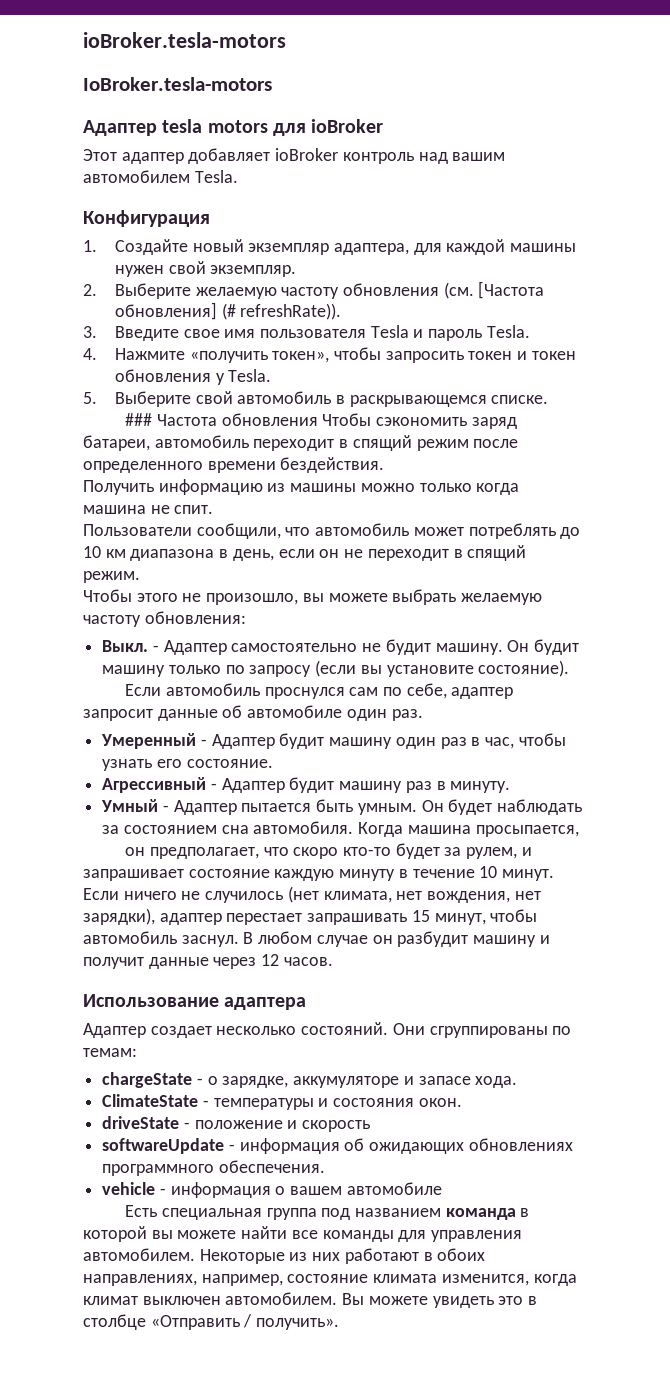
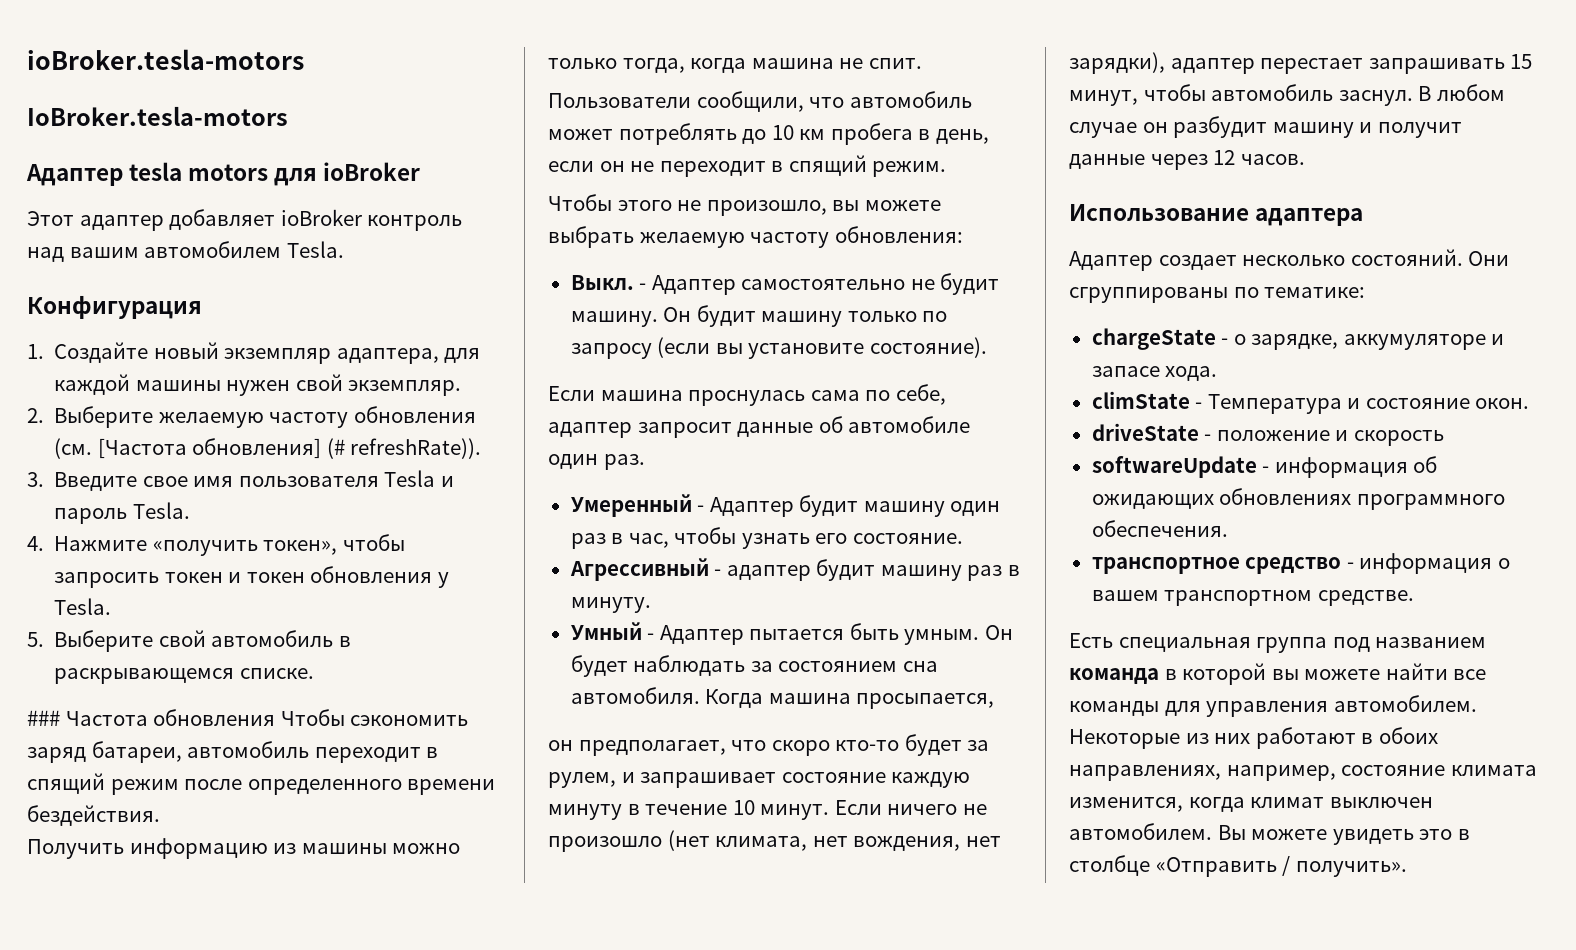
(472, 487) none -> [622,58,685,73] тогда,
[130,549,215,561] диапазона -> [830,123,913,145] пробега
[165,683,379,699] автомобиль проснулся сам -> [600,390,860,406] машина проснулась сама
[221,778,285,793] Адаптер -> [726,565,811,581] адаптер
[205,891,284,903] случилось -> [548,836,662,852] произошло
[83,1048,137,1057] темам: -> [1264,287,1366,298] тематике:
[102,1094,415,1110] ClimateState - температуры и состояния -> [1091,391,1470,414] climState - Температура и состояние
[102,1182,156,1195] vehicle -> [1091,557,1342,574] транспортное средство
[346,1182,442,1195] автомобиле -> [1164,590,1414,606] транспортном средстве.

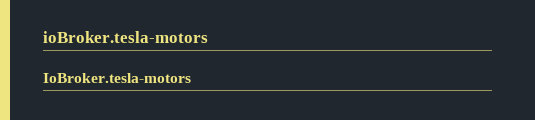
[26,162,421,186] [27,209,463,231] [27,241,344,262] [27,295,202,319] [27,342,481,364] [54,374,462,396] [27,406,476,428] [54,438,482,459] [27,470,454,491] [54,502,190,524] [27,534,405,556] [54,566,449,588] [54,598,112,615] [27,630,351,652] [54,668,314,684] [27,709,469,726] [27,741,439,763] [27,773,496,795] [27,805,160,826] [27,838,461,859] [548,58,922,73] [548,91,972,112] [548,123,989,145] [548,155,947,177] [548,194,941,216] [548,226,963,248] [570,273,1000,295] [570,305,948,327] [570,337,987,359] [548,384,946,406] [548,416,971,438] [548,454,645,470] [570,494,1001,517] [570,527,963,549] [569,558,1020,581] [570,597,651,613] [570,622,1013,645] [570,655,938,677] [570,687,995,709] [548,734,990,756] [548,772,971,788] [548,800,987,820] [548,830,1001,852] [1069,52,1533,74] [1069,84,1505,106] [1069,116,1462,138] [1069,150,1305,170] [1069,204,1364,226] [1069,249,1510,271] [1069,287,1366,303] [1091,328,1505,350] [1091,366,1218,381] [1091,391,1530,414] [1091,423,1444,446] [1091,456,1438,478] [1091,488,1505,510] [1091,520,1228,537] [1091,553,1510,574] [1091,590,1414,606] [1069,633,1487,653] [1069,663,1487,685] [1069,695,1477,717] [1069,727,1438,749] [1069,765,1537,781] [1069,797,1433,812] [1069,823,1470,845] [1069,855,1407,877] // Адаптер tesla motors для ioBroker // Этот адаптер добавляет ioBroker контроль над вашим автомобилем Tesla. // Конфигурация // 1. Создайте новый экземпляр адаптера, для каждой машины нужен свой экземпляр. // 2. Выберите желаемую частоту обновления (см. [Частота обновления] (# refreshRate)). // 3. Введите свое имя пользователя Tesla и пароль Tesla. // 4. Нажмите «получить токен», чтобы запросить токен и токен обновления у Tesla. // 5. Выберите свой автомобиль в раскрывающемся списке. // ### Частота обновления Чтобы сэкономить заряд батареи, автомобиль переходит в спящий режим после определенного времени бездействия. // Получить информацию из машины можно только тогда, когда машина не спит. // Пользователи сообщили, что автомобиль может потреблять до 10 км пробега в день, если он не переходит в спящий режим. // Чтобы этого не произошло, вы можете выбрать желаемую частоту обновления: // Выкл. - Адаптер самостоятельно не будит машину. Он будит машину только по запросу (если вы установите состояние). // Если машина проснулась сама по себе, адаптер запросит данные об автомобиле один раз. // Умеренный - Адаптер будит машину один раз в час, чтобы узнать его состояние. // Агрессивный - адаптер будит машину раз в минуту. // Умный - Адаптер пытается быть умным. Он будет наблюдать за состоянием сна автомобиля. Когда машина просыпается, // он предполагает, что скоро кто-то будет за рулем, и запрашивает состояние каждую минуту в течение 10 минут. Если ничего не произошло (нет климата, нет вождения, нет зарядки), адаптер перестает запрашивать 15 минут, чтобы автомобиль заснул. В любом случае он разбудит машину и получит данные через 12 часов. // Использование адаптера // Адаптер создает несколько состояний. Они сгруппированы по тематике: // chargeState - о зарядке, аккумуляторе и запасе хода. // climState - Температура и состояние окон. // driveState - положение и скорость // softwareUpdate - информация об ожидающих обновлениях программного обеспечения. // транспортное средство - информация о вашем транспортном средстве. // Есть специальная группа под названием команда в которой вы можете найти все команды для управления автомобилем. Некоторые из них работают в обоих направлениях, например, состояние климата изменится, когда климат выключен автомобилем. Вы можете увидеть это в столбце «Отправить / получить». -> (191, 78) none

